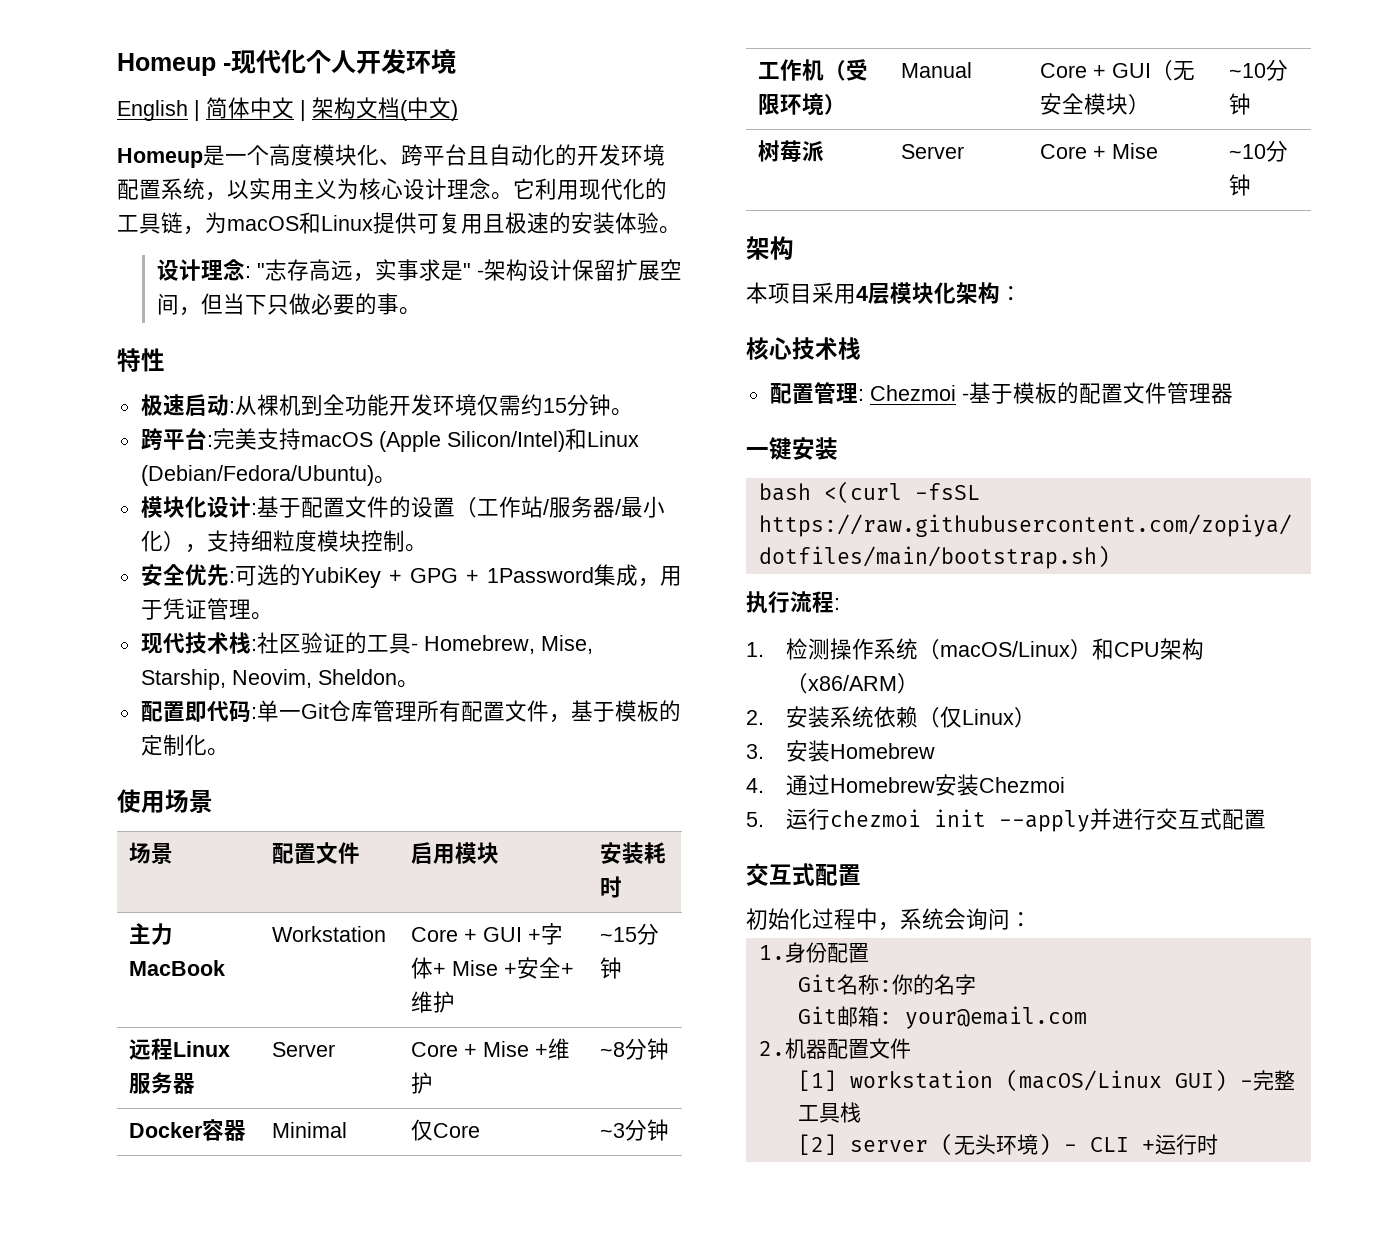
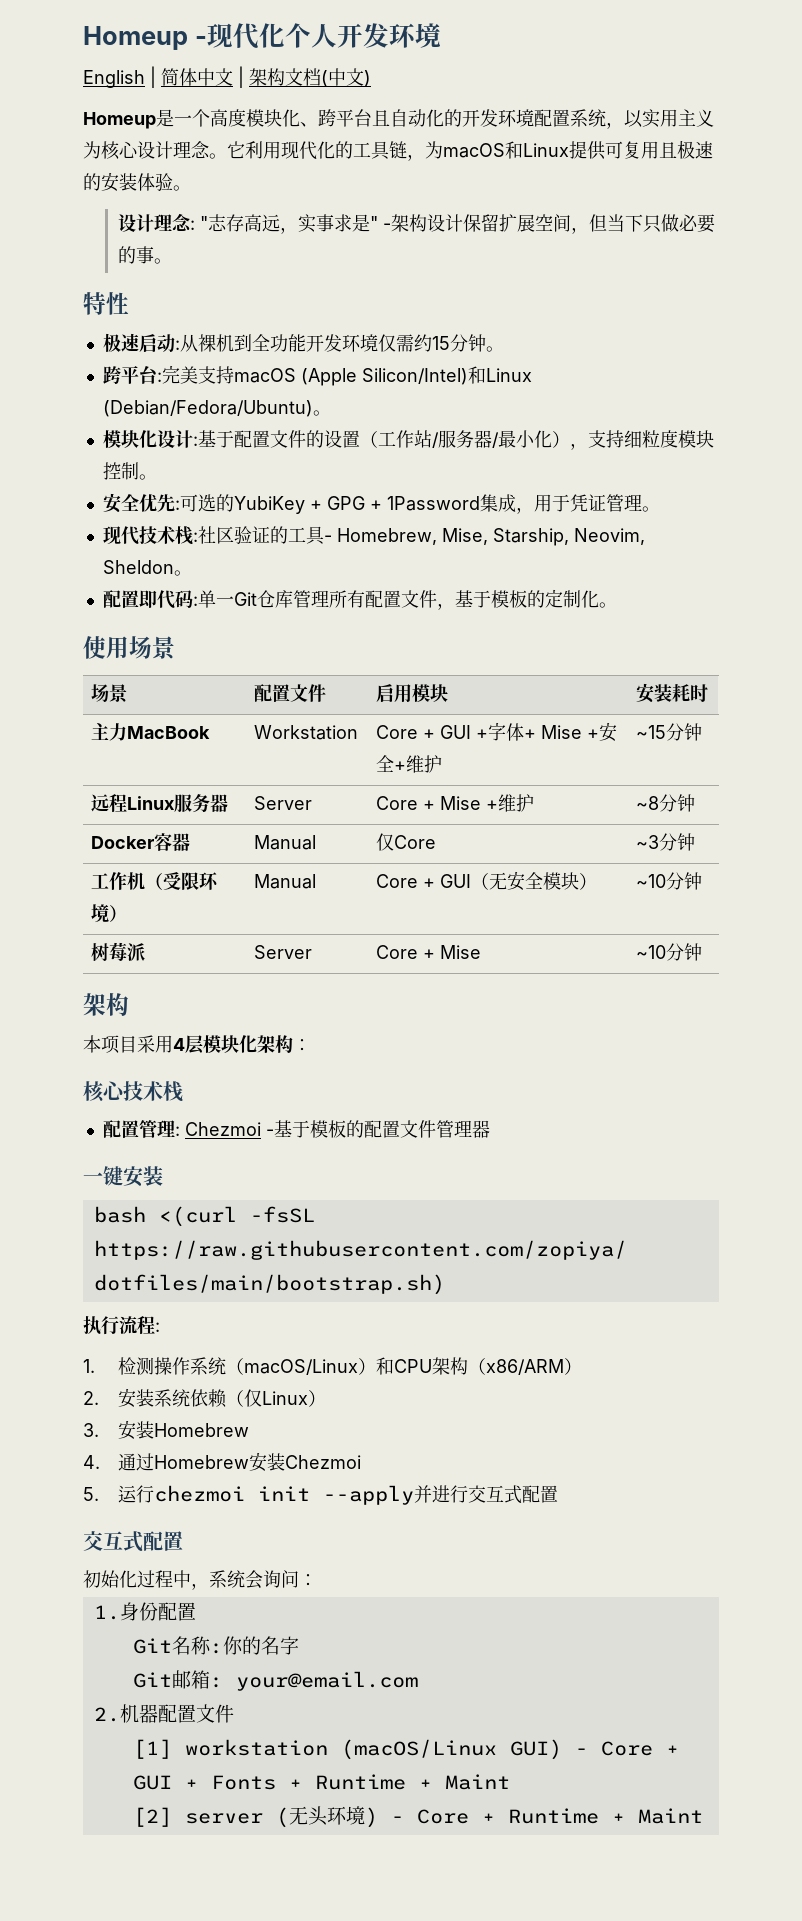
[271,1122,347,1138] Minimal -> [254,835,317,850] Manual
[1252,1070,1295,1091] [797,1102,861,1123] 完整工具栈 -> [600,1741,679,1756] [132,1774,510,1790] Core + GUI + Fonts + Runtime + Maint
[1089,1134,1218,1155] CLI +运行时 -> [416,1808,703,1824] Core + Runtime + Maint

